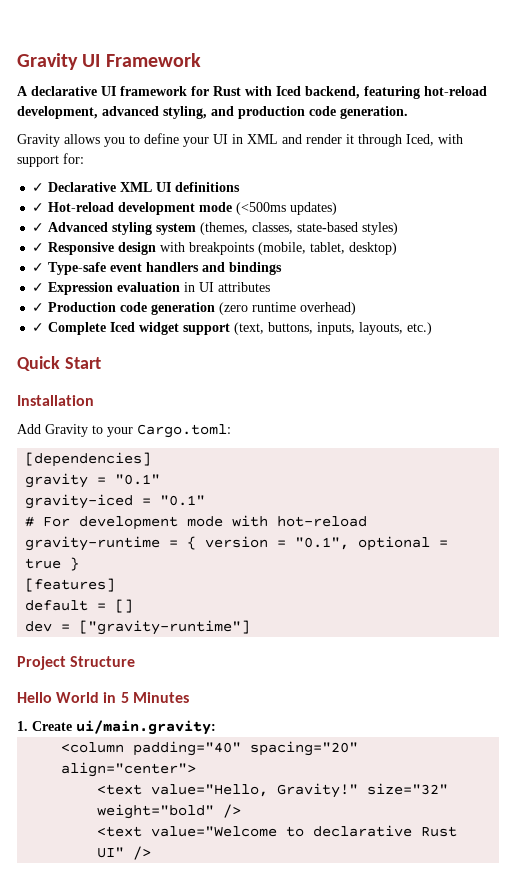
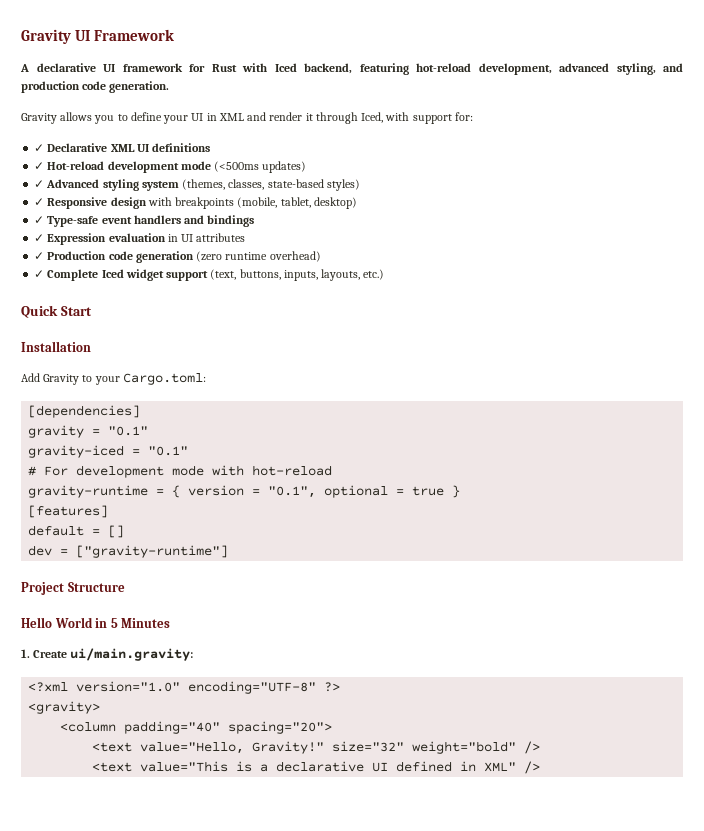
(216, 727) none -> [28,681,341,694] [28,701,101,714] // <?xml version="1.0" encoding="UTF-8" ?> // <gravity>
[250,741,359,756] [61,762,197,777] spacing="20" align="center"> -> [228,721,333,734] spacing="20">
[151,825,458,837] [97,847,125,858] value="Welcome to declarative Rust UI" -> [140,761,517,772] value="This is a declarative UI defined in XML"

